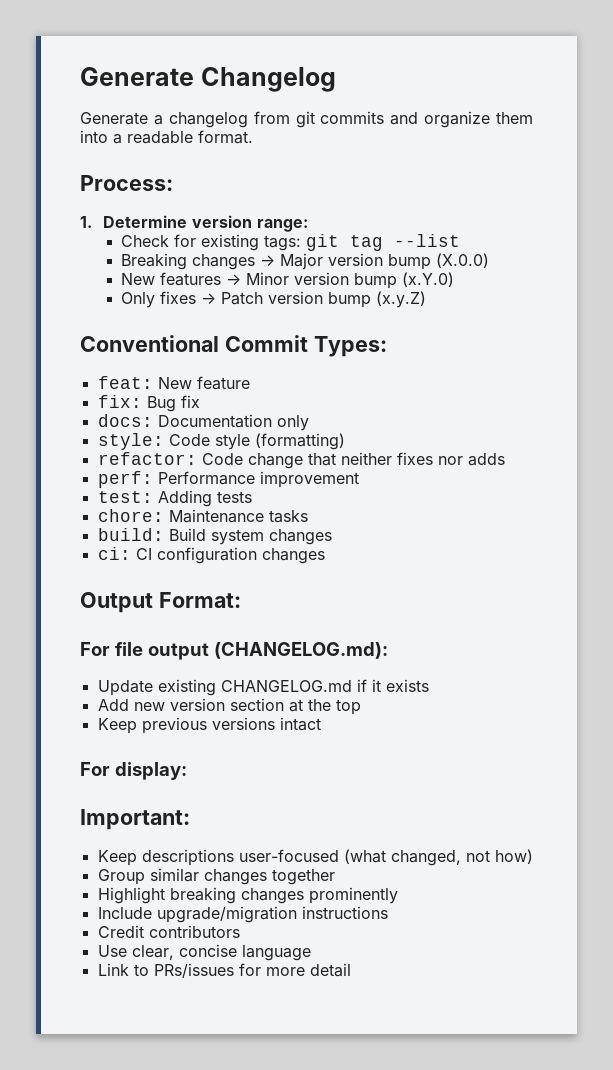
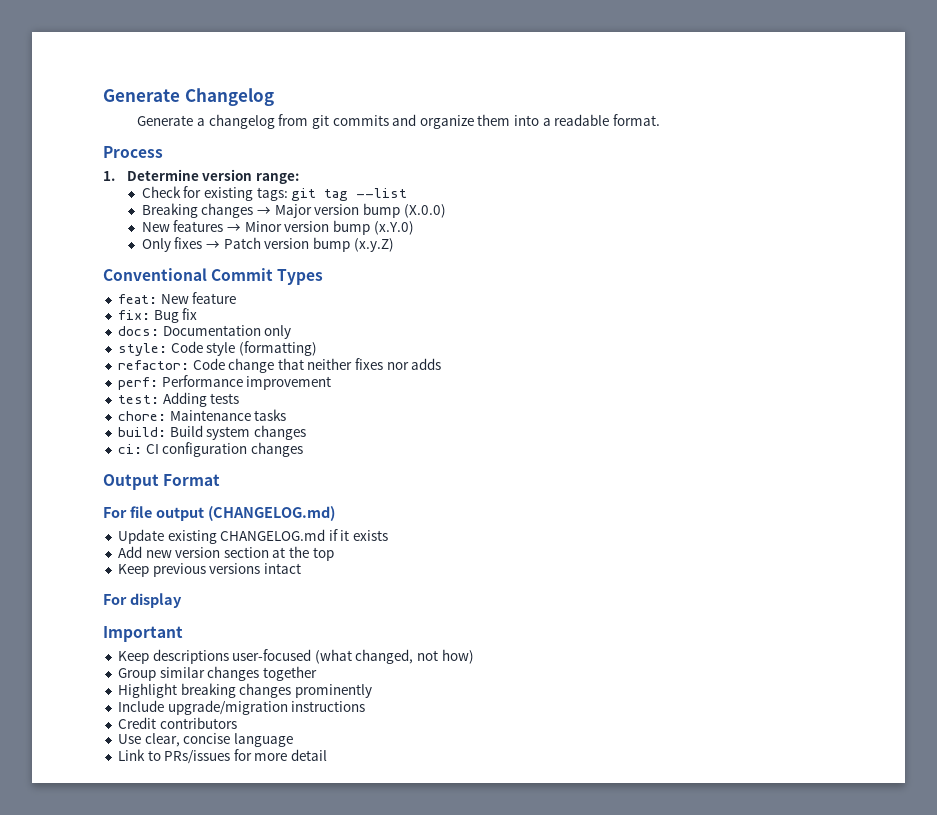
[80,175,173,191] Process: -> [103,146,163,158] Process
[313,336,387,357] Types: -> [277,269,324,285] Types
[158,592,241,608] Format: -> [163,474,221,486] Format
[213,642,388,659] (CHANGELOG.md): -> [207,506,335,521] (CHANGELOG.md)
[114,762,187,780] [80,809,190,830] display: // Important: -> [129,593,182,608] [103,626,183,642] display // Important

